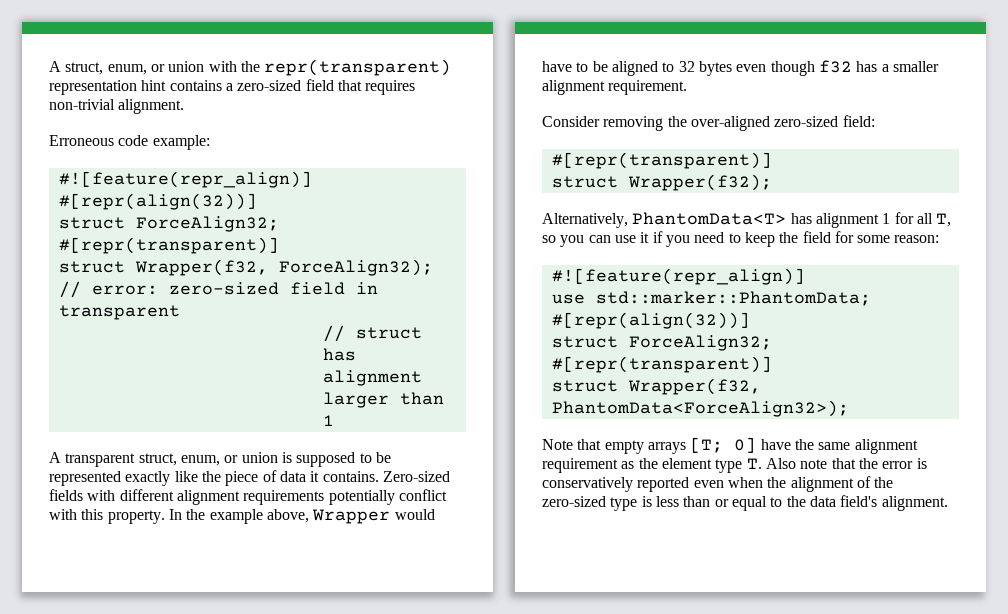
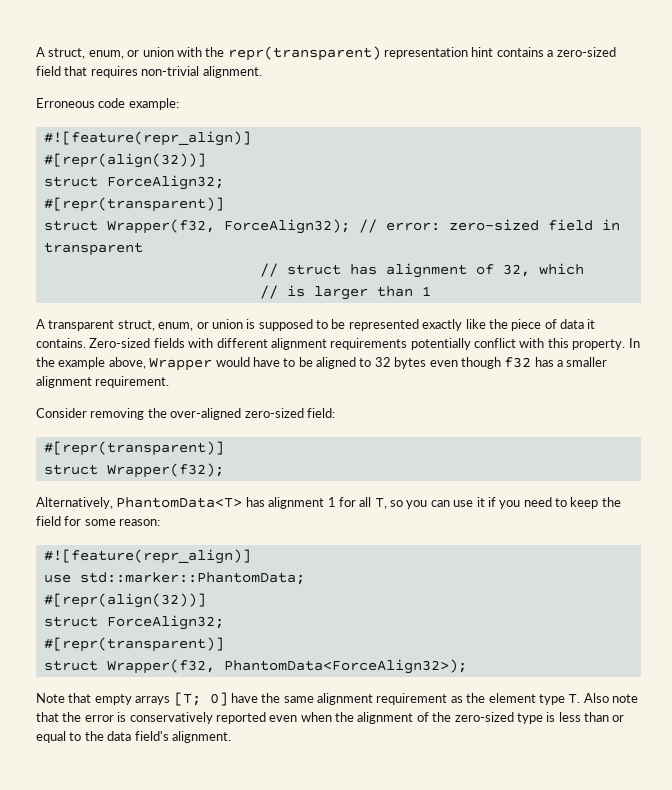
(422, 378) none -> [475,263,584,277] [259,285,305,299] of 32, which // // is

